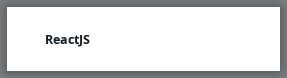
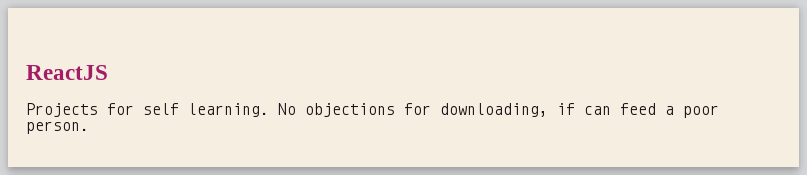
(90, 41) none -> [26,103,719,118] [26,121,89,134] // Projects for self learning. No objections for downloading, if can feed a poor person.

